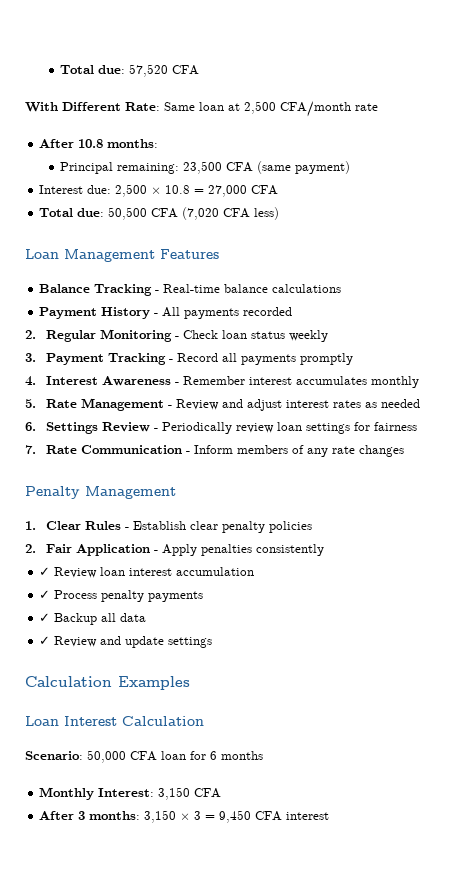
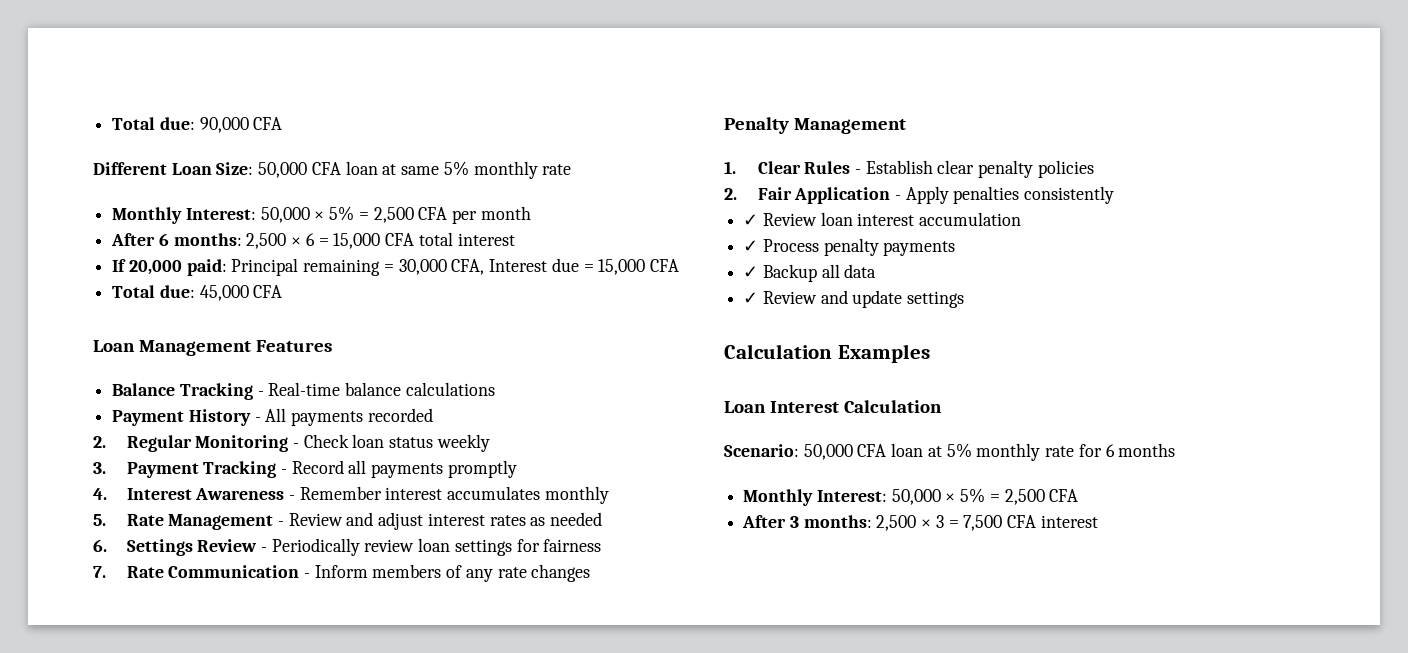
[60,64,200,77] [25,101,378,117] [39,139,159,148] [60,161,351,174] [39,184,248,197] Total due: 57,520 CFA // With Different Rate: Same loan at 2,500 CFA/month rate // After 10.8 months: // Principal remaining: 23,500 CFA (same payment) // Interest due: 2,500 × 10.8 = 27,000 -> [112,117,283,133] [93,161,572,179] [112,206,531,224] [111,232,515,249] [112,258,646,276] Total due: 90,000 CFA // Different Loan Size: 50,000 CFA loan at same 5% monthly rate // Monthly Interest: 50,000 × 5% = 2,500 CFA per month // After 6 months: 2,500 × 6 = 15,000 CFA total interest // If 20,000 paid: Principal remaining = 30,000 CFA, Interest due = 15,000
[108,207,280,220] 50,500 CFA (7,020 CFA less) -> [199,285,283,301] 45,000 CFA
(186, 755) none -> [927,443,1075,461] at 5% monthly rate
[158,787,191,800] 3,150 -> [891,488,1045,505] 50,000 × 5% = 2,500
[144,810,177,823] 3,150 -> [876,515,917,531] 2,500
[219,810,252,823] 9,450 -> [963,515,1003,531] 7,500

